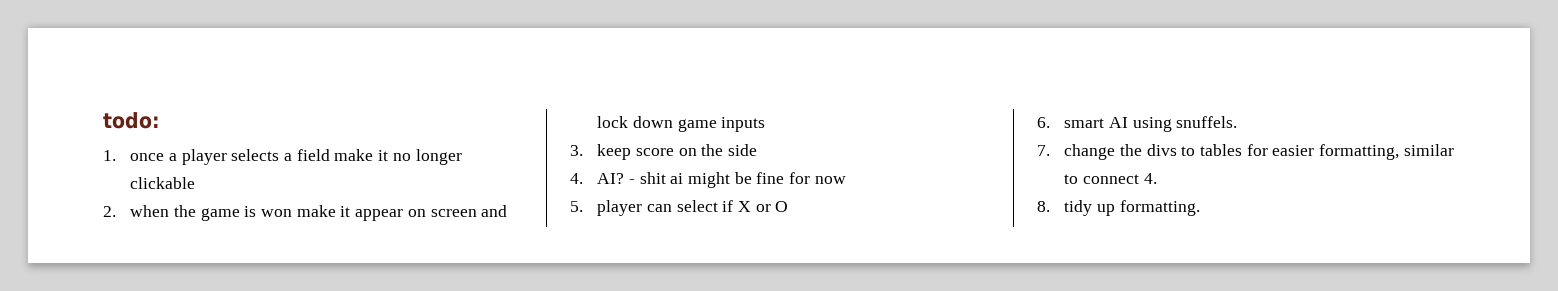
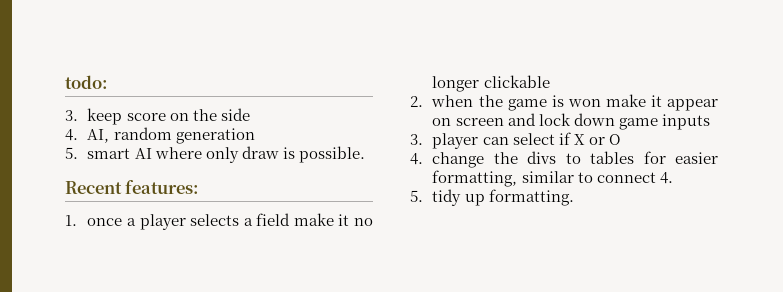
(160, 120) none -> [65,108,250,125] [65,127,255,144] [65,146,365,163] [65,180,200,194] // 3. keep score on the side // 4. AI, random generation // 5. smart AI where only draw is possible. // Recent features:
[597,144,757,160] [570,172,846,188] [570,201,583,212] keep score on the side // 4. AI? - shit ai might be fine for now // 5. -> (423, 139) none
[1037,116,1238,132] [1037,145,1050,156] 6. smart AI using snuffels. // 7. -> [410,153,423,165] 4.
[1037,201,1050,212] 8. -> [410,190,423,202] 5.

